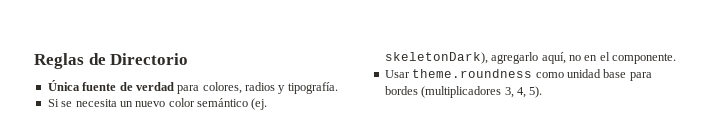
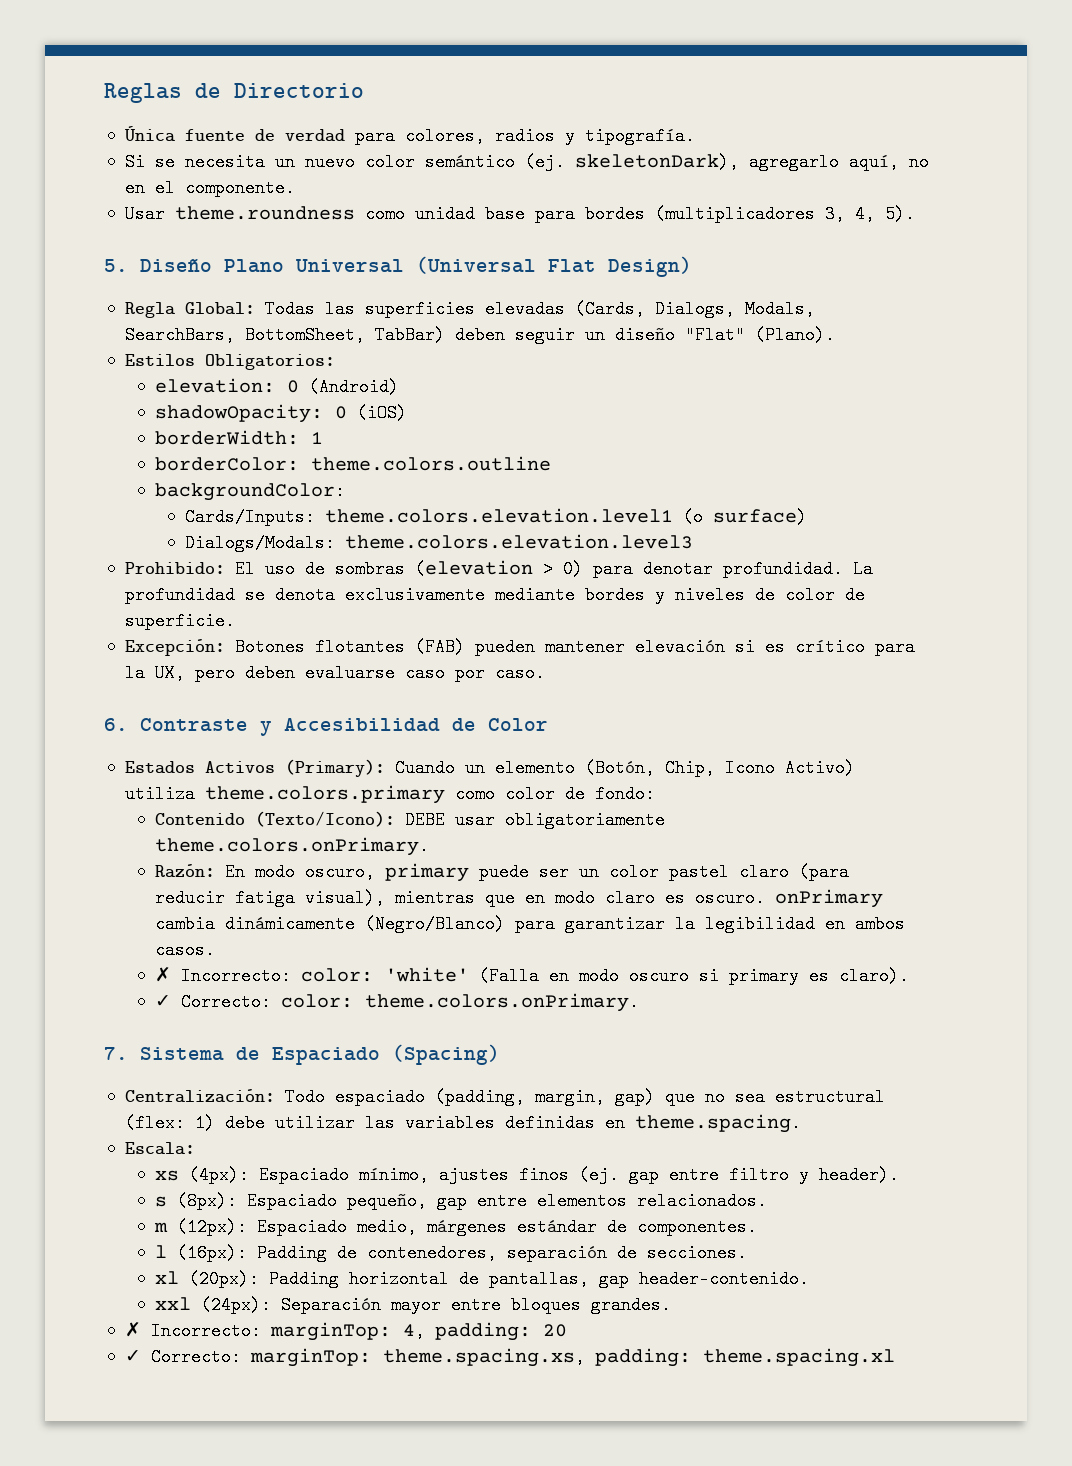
(543, 92) none -> [104,256,692,277] [124,300,815,318] [124,326,835,344] [124,354,335,370] [155,378,400,396] [155,404,408,423] [155,430,324,445] [155,456,552,471] [155,482,346,501] [185,508,808,526] [185,534,694,552] [124,560,873,578] [124,586,865,604] [124,612,235,630] [124,638,915,656] [124,664,545,682] [104,718,548,736] [124,759,855,777] [124,785,655,804] [155,811,666,829] [155,837,430,856] [155,863,850,882] [155,889,884,908] [155,915,906,933] [155,941,216,959] [155,967,910,985] [155,993,640,1012] [104,1044,500,1065] [124,1088,885,1106] [124,1114,801,1133] [124,1142,195,1155] [155,1166,900,1184] [155,1192,768,1210] [154,1218,758,1236] [155,1244,748,1262] [155,1270,810,1288] [155,1296,672,1314] [124,1322,567,1341] [124,1348,895,1367] // 5. Diseño Plano Universal (Universal Flat Design) // Regla Global: Todas las superficies elevadas (Cards, Dialogs, Modals, SearchBars, BottomSheet, TabBar) deben seguir un diseño "Flat" (Plano). // Estilos Obligatorios: // elevation: 0 (Android) // shadowOpacity: 0 (iOS) // borderWidth: 1 // borderColor: theme.colors.outline // backgroundColor: // Cards/Inputs: theme.colors.elevation.level1 (o surface) // Dialogs/Modals: theme.colors.elevation.level3 // Prohibido: El uso de sombras (elevation > 0) para denotar profundidad. La profundidad se denota exclusivamente mediante bordes y niveles de color de superficie. // Excepción: Botones flotantes (FAB) pueden mantener elevación si es crítico para la UX, pero deben evaluarse caso por caso. // 6. Contraste y Accesibilidad de Color // Estados Activos (Primary): Cuando un elemento (Botón, Chip, Icono Activo) utiliza theme.colors.primary como color de fondo: // Contenido (Texto/Icono): DEBE usar obligatoriamente theme.colors.onPrimary. // Razón: En modo oscuro, primary puede ser un color pastel claro (para reducir fatiga visual), mientras que en modo claro es oscuro. onPrimary cambia dinámicamente (Negro/Blanco) para garantizar la legibilidad en ambos casos. // ✗ Incorrecto: color: 'white' (Falla en modo oscuro si primary es claro). // ✓ Correcto: color: theme.colors.onPrimary. // 7. Sistema de Espaciado (Spacing) // Centralización: Todo espaciado (padding, margin, gap) que no sea estructural (flex: 1) debe utilizar las variables definidas en theme.spacing. // Escala: // xs (4px): Espaciado mínimo, ajustes finos (ej. gap entre filtro y header). // s (8px): Espaciado pequeño, gap entre elementos relacionados. // m (12px): Espaciado medio, márgenes estándar de componentes. // l (16px): Padding de contenedores, separación de secciones. // xl (20px): Padding horizontal de pantallas, gap header-contenido. // xxl (24px): Separación mayor entre bloques grandes. // ✗ Incorrecto: marginTop: 4, padding: 20 // ✓ Correcto: marginTop: theme.spacing.xs, padding: theme.spacing.xl

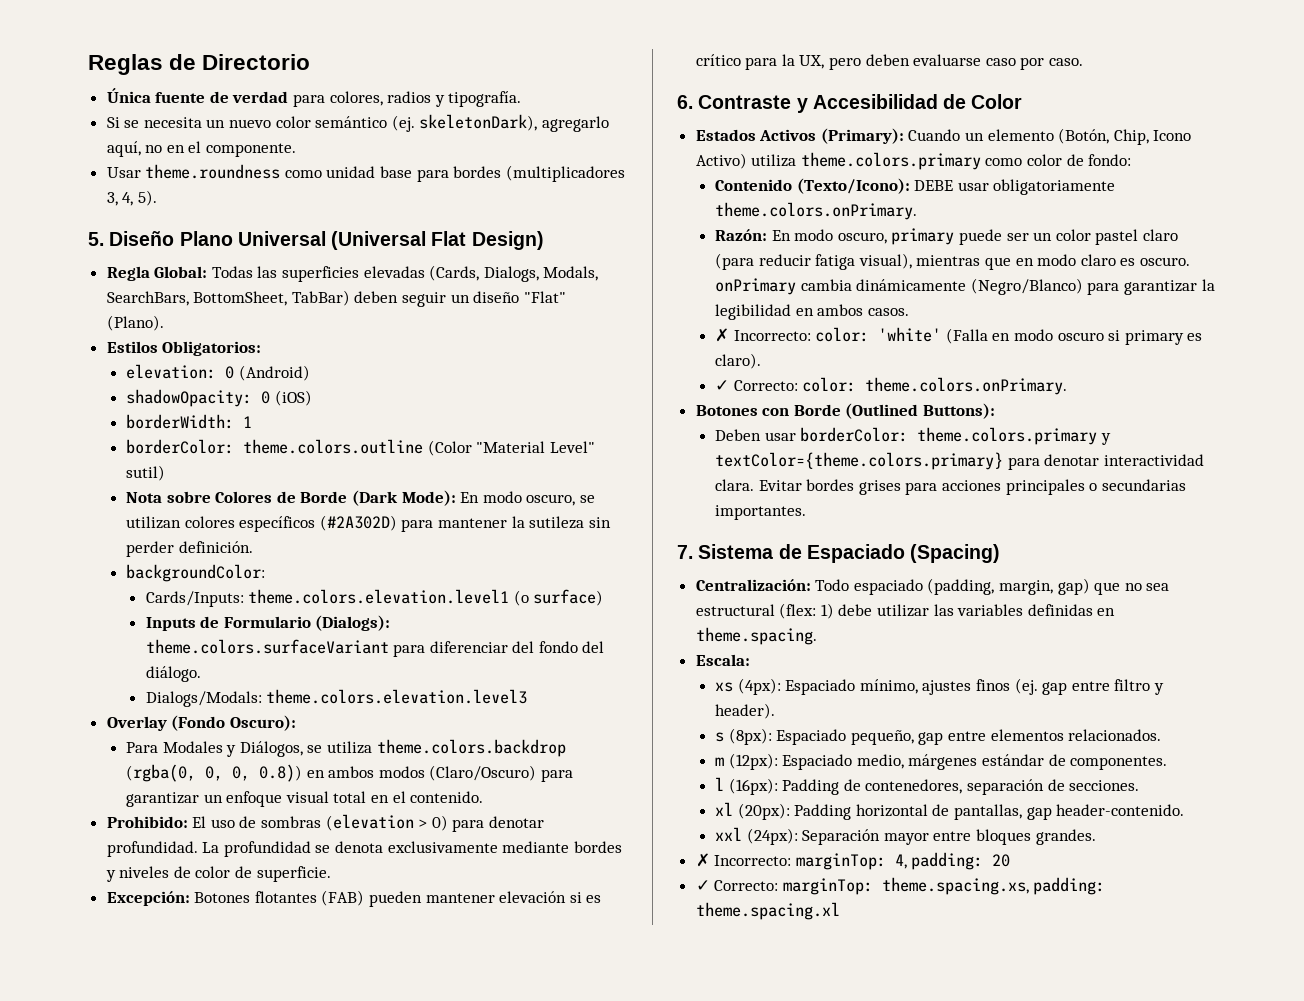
(552, 463) none -> [427,440,595,456] [126,465,166,481] [126,490,596,506] [126,515,611,532] [126,541,253,557] (Color "Material Level" sutil) // Nota sobre Colores de Borde (Dark Mode): En modo oscuro, se utilizan colores específicos (#2A302D) para mantener la sutileza sin perder definición.
[185,534,694,552] Dialogs/Modals: theme.colors.elevation.level3 -> [145,615,391,631] [145,639,605,657] [145,666,201,682] [145,689,528,707] [106,715,296,731] [126,739,566,757] [126,764,574,782] [126,791,484,807] Inputs de Formulario (Dialogs): theme.colors.surfaceVariant para diferenciar del fondo del diálogo. // Dialogs/Modals: theme.colors.elevation.level3 // Overlay (Fondo Oscuro): // Para Modales y Diálogos, se utiliza theme.colors.backdrop (rgba(0, 0, 0, 0.8)) en ambos modos (Claro/Oscuro) para garantizar un enfoque visual total en el contenido.
(640, 1002) none -> [695,403,996,419] [715,427,1111,445] [715,452,1204,470] [715,479,1186,495] [715,505,807,520] // Botones con Borde (Outlined Buttons): // Deben usar borderColor: theme.colors.primary y textColor={theme.colors.primary} para denotar interactividad clara. Evitar bordes grises para acciones principales o secundarias importantes.

